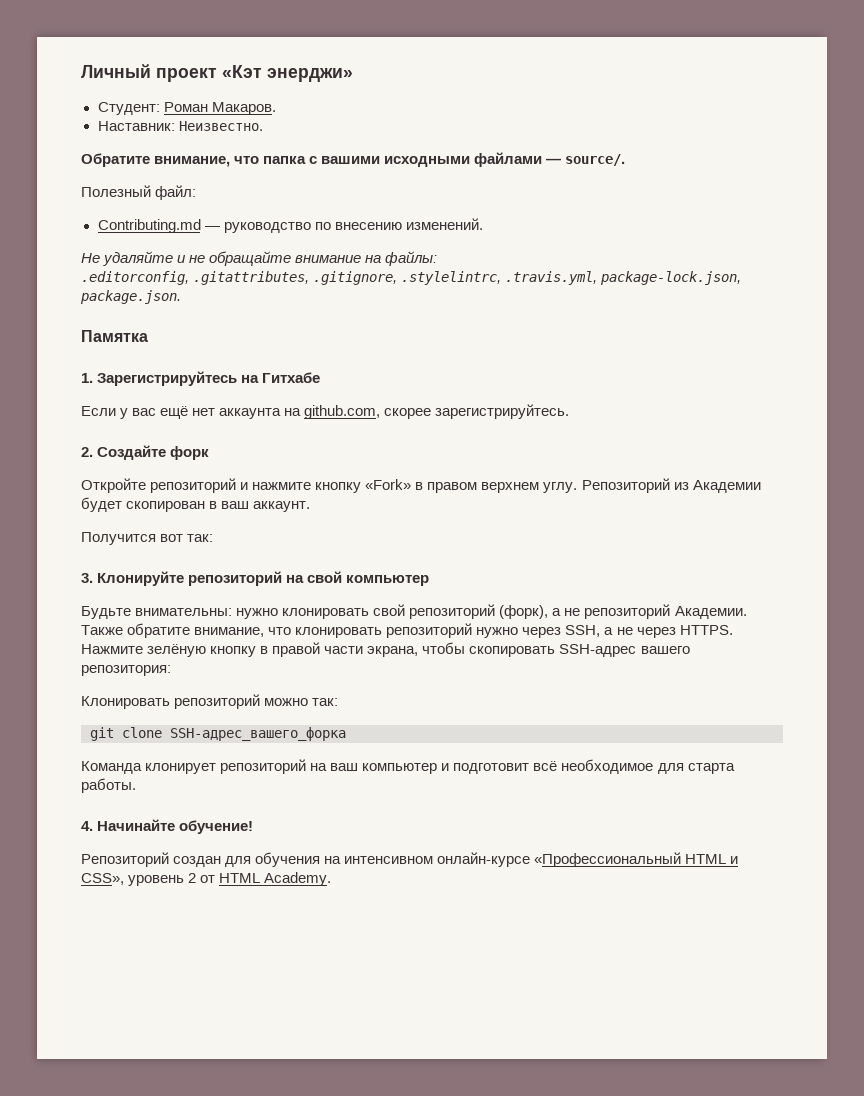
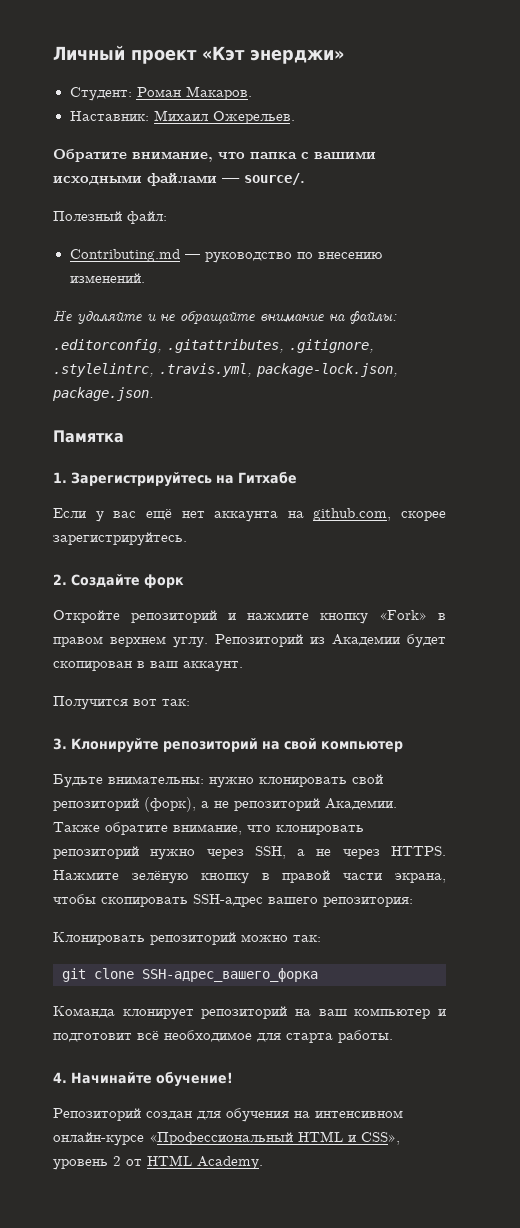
[178,121,263,131] Неизвестно. -> [153,110,295,124] Михаил Ожерельев.

